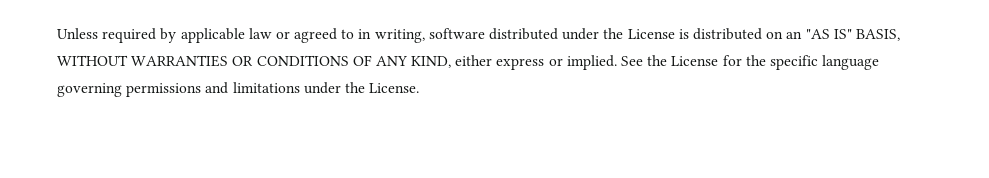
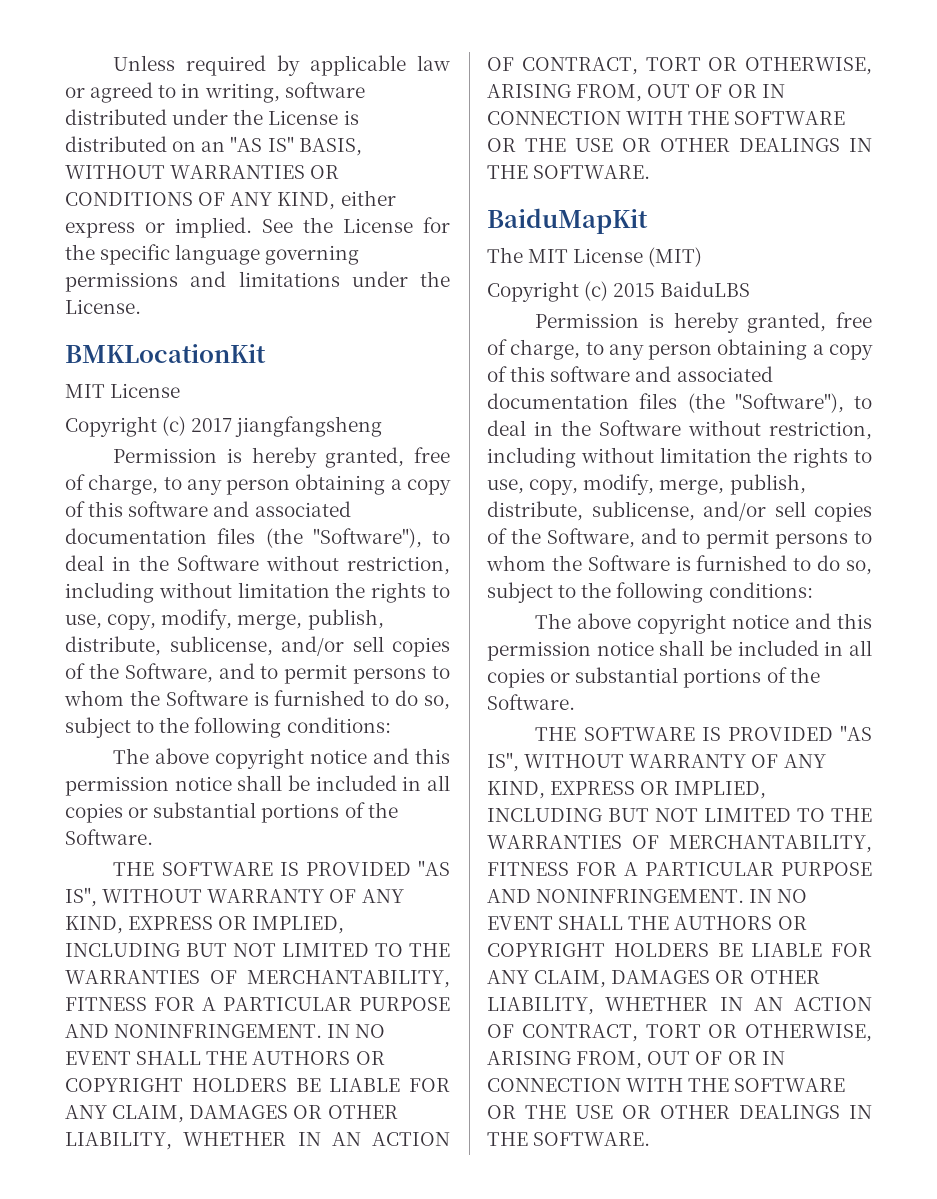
(420, 88) none -> [65,344,266,363] [65,383,181,398] [65,416,383,437] [113,447,450,468] [65,474,451,495] [65,501,351,517] [65,528,450,548] [65,555,450,575] [65,582,451,603] [65,609,384,630] [65,636,450,657] [65,663,451,684] [64,690,450,710] [65,717,391,738] [113,748,450,769] [65,775,450,796] [65,802,398,823] [65,829,153,845] [113,860,450,876] [65,887,404,907] [65,916,345,934] [65,943,450,957] [65,970,450,988] [65,997,450,1011] [65,1024,386,1038] [65,1051,385,1065] [65,1078,450,1092] [65,1105,398,1123] [65,1132,450,1150] [487,57,872,75] [487,84,785,102] [487,111,846,125] [487,138,872,152] [487,165,651,179] [487,208,648,234] [487,247,703,267] [487,281,751,302] [535,312,872,333] [487,339,873,360] [487,366,773,382] [487,393,872,413] [487,420,872,440] [487,447,872,468] [487,474,806,495] [487,501,872,522] [487,528,873,549] [486,555,872,575] [487,582,813,603] [535,613,872,634] [487,640,872,661] [487,667,820,688] [487,694,575,710] [535,725,872,741] [487,752,826,772] [487,781,767,799] [487,808,872,822] [487,835,872,853] [487,862,872,876] [487,889,808,903] [487,916,807,930] [487,943,872,957] [487,970,820,988] [487,997,872,1015] [487,1024,872,1042] [487,1051,785,1069] [487,1078,846,1092] [487,1105,872,1119] [487,1132,651,1146] // BMKLocationKit // MIT License // Copyright (c) 2017 jiangfangsheng // Permission is hereby granted, free of charge, to any person obtaining a copy of this software and associated documentation files (the "Software"), to deal in the Software without restriction, including without limitation the rights to use, copy, modify, merge, publish, distribute, sublicense, and/or sell copies of the Software, and to permit persons to whom the Software is furnished to do so, subject to the following conditions: // The above copyright notice and this permission notice shall be included in all copies or substantial portions of the Software. // THE SOFTWARE IS PROVIDED "AS IS", WITHOUT WARRANTY OF ANY KIND, EXPRESS OR IMPLIED, INCLUDING BUT NOT LIMITED TO THE WARRANTIES OF MERCHANTABILITY, FITNESS FOR A PARTICULAR PURPOSE AND NONINFRINGEMENT. IN NO EVENT SHALL THE AUTHORS OR COPYRIGHT HOLDERS BE LIABLE FOR ANY CLAIM, DAMAGES OR OTHER LIABILITY, WHETHER IN AN ACTION OF CONTRACT, TORT OR OTHERWISE, ARISING FROM, OUT OF OR IN CONNECTION WITH THE SOFTWARE OR THE USE OR OTHER DEALINGS IN THE SOFTWARE. // BaiduMapKit // The MIT License (MIT) // Copyright (c) 2015 BaiduLBS // Permission is hereby granted, free of charge, to any person obtaining a copy of this software and associated documentation files (the "Software"), to deal in the Software without restriction, including without limitation the rights to use, copy, modify, merge, publish, distribute, sublicense, and/or sell copies of the Software, and to permit persons to whom the Software is furnished to do so, subject to the following conditions: // The above copyright notice and this permission notice shall be included in all copies or substantial portions of the Software. // THE SOFTWARE IS PROVIDED "AS IS", WITHOUT WARRANTY OF ANY KIND, EXPRESS OR IMPLIED, INCLUDING BUT NOT LIMITED TO THE WARRANTIES OF MERCHANTABILITY, FITNESS FOR A PARTICULAR PURPOSE AND NONINFRINGEMENT. IN NO EVENT SHALL THE AUTHORS OR COPYRIGHT HOLDERS BE LIABLE FOR ANY CLAIM, DAMAGES OR OTHER LIABILITY, WHETHER IN AN ACTION OF CONTRACT, TORT OR OTHERWISE, ARISING FROM, OUT OF OR IN CONNECTION WITH THE SOFTWARE OR THE USE OR OTHER DEALINGS IN THE SOFTWARE.

